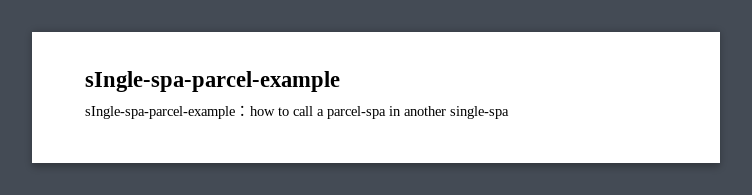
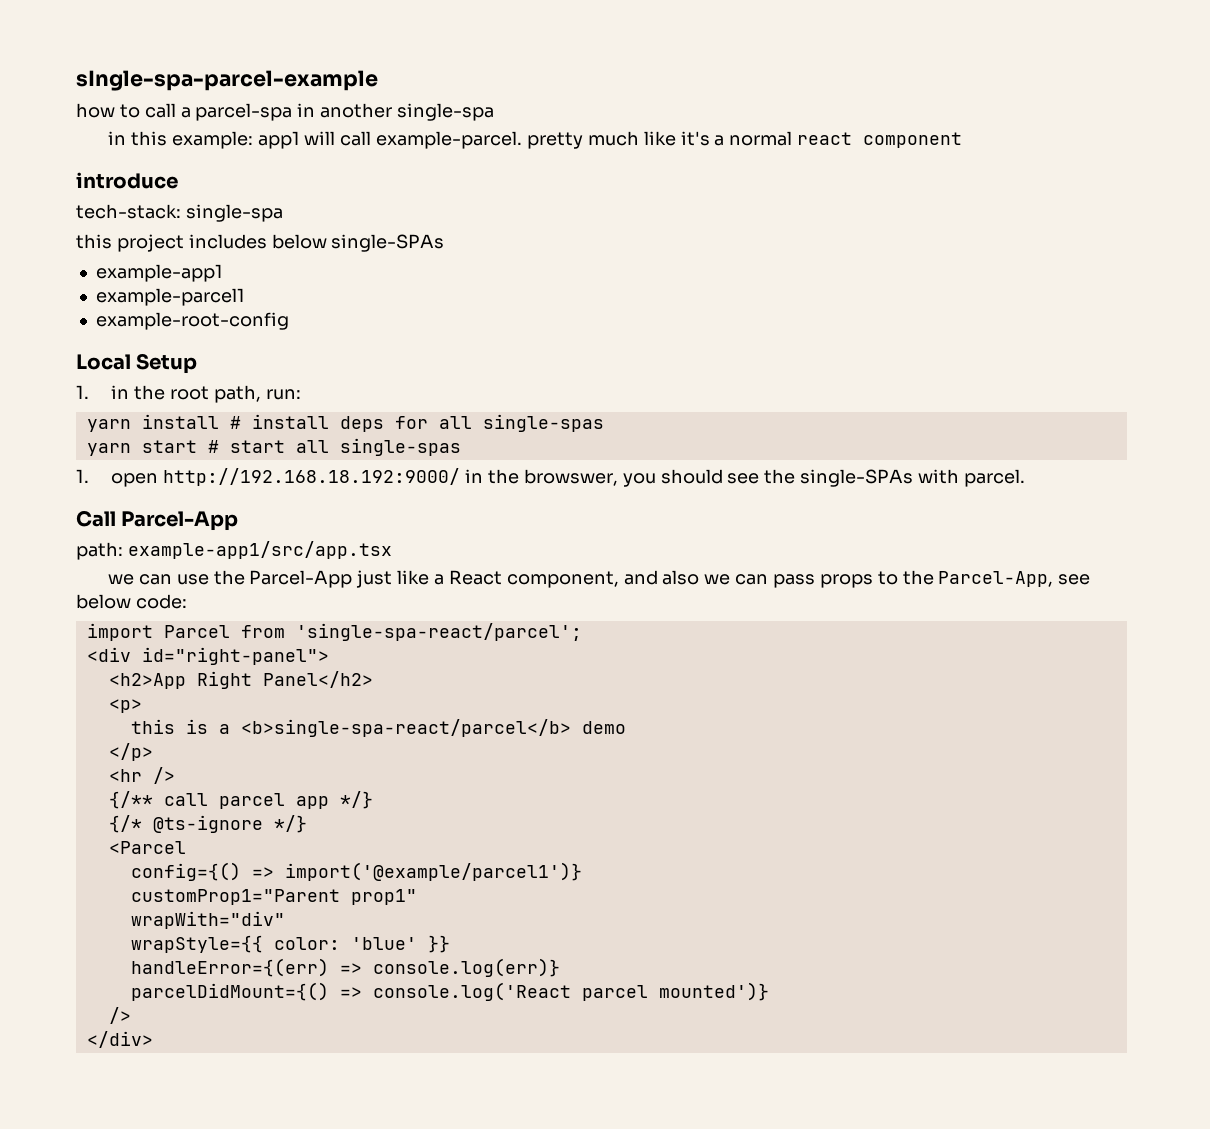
[85,105,250,119] sIngle-spa-parcel-example： -> (378, 80) none
(509, 112) none -> [107,131,963,149] [76,172,178,189] [76,204,283,222] [76,234,445,252] [95,264,223,282] [95,288,245,306] [95,312,289,330] [76,353,198,374] [76,385,301,403] [86,414,604,432] [86,438,461,456] [76,468,1025,487] [76,510,239,531] [76,541,392,560] [107,570,1091,588] [76,594,187,609] [86,623,582,641] [86,647,329,665] [108,671,373,689] [108,699,142,713] [130,719,626,737] [108,743,153,761] [108,767,175,784] [108,791,373,809] [108,815,307,833] [108,841,186,854] [130,862,582,881] [130,889,417,905] [130,911,285,929] [130,935,450,953] [130,958,560,977] [130,982,769,1001] [108,1007,131,1024] [86,1031,153,1048] // in this example: app1 will call example-parcel. pretty much like it's a normal react component // introduce // tech-stack: single-spa // this project includes below single-SPAs // example-app1 // example-parcel1 // example-root-config // Local Setup // 1. in the root path, run: // yarn install # install deps for all single-spas // yarn start # start all single-spas // 1. open http://192.168.18.192:9000/ in the browswer, you should see the single-SPAs with parcel. // Call Parcel-App // path: example-app1/src/app.tsx // we can use the Parcel-App just like a React component, and also we can pass props to the Parcel-App, see below code: // import Parcel from 'single-spa-react/parcel'; // <div id="right-panel"> // <h2>App Right Panel</h2> // <p> // this is a <b>single-spa-react/parcel</b> demo // </p> // <hr /> // {/** call parcel app */} // {/* @ts-ignore */} // <Parcel // config={() => import('@example/parcel1')} // customProp1="Parent prop1" // wrapWith="div" // wrapStyle={{ color: 'blue' }} // handleError={(err) => console.log(err)} // parcelDidMount={() => console.log('React parcel mounted')} // /> // </div>

